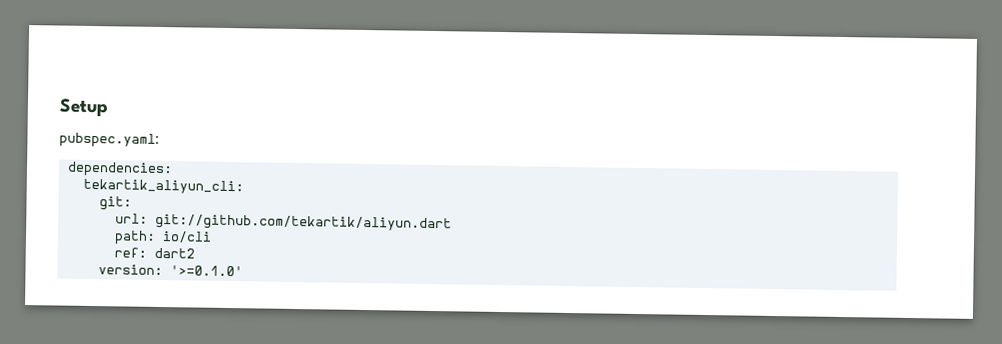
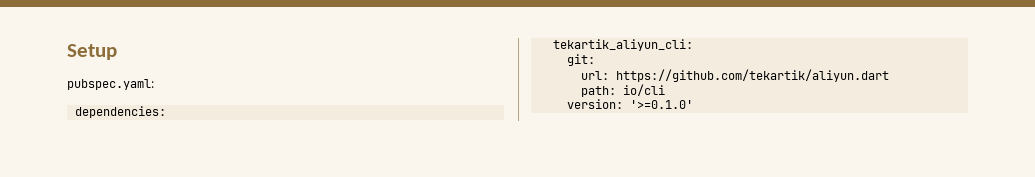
[154,213,452,233] git://github.com/tekartik/aliyun.dart -> [615,69,889,82] https://github.com/tekartik/aliyun.dart
[113,247,195,259] // ref: dart2 -> (665, 90) none

